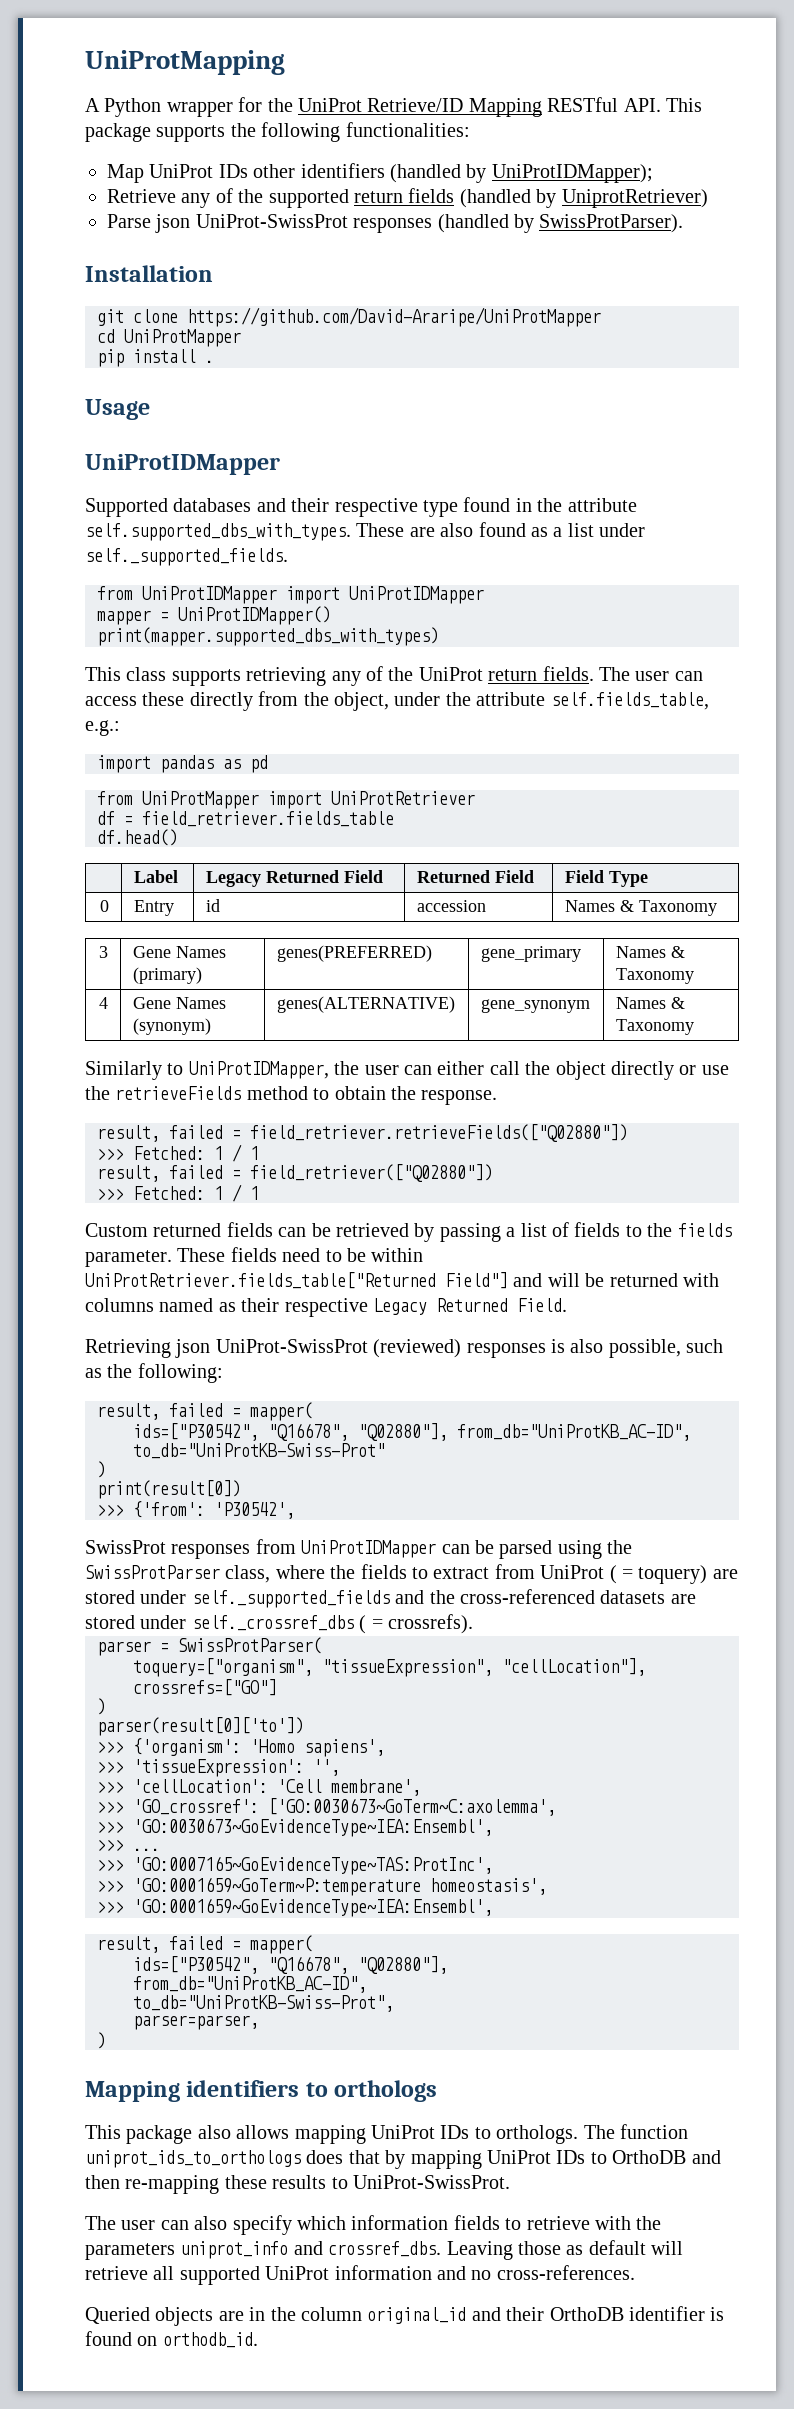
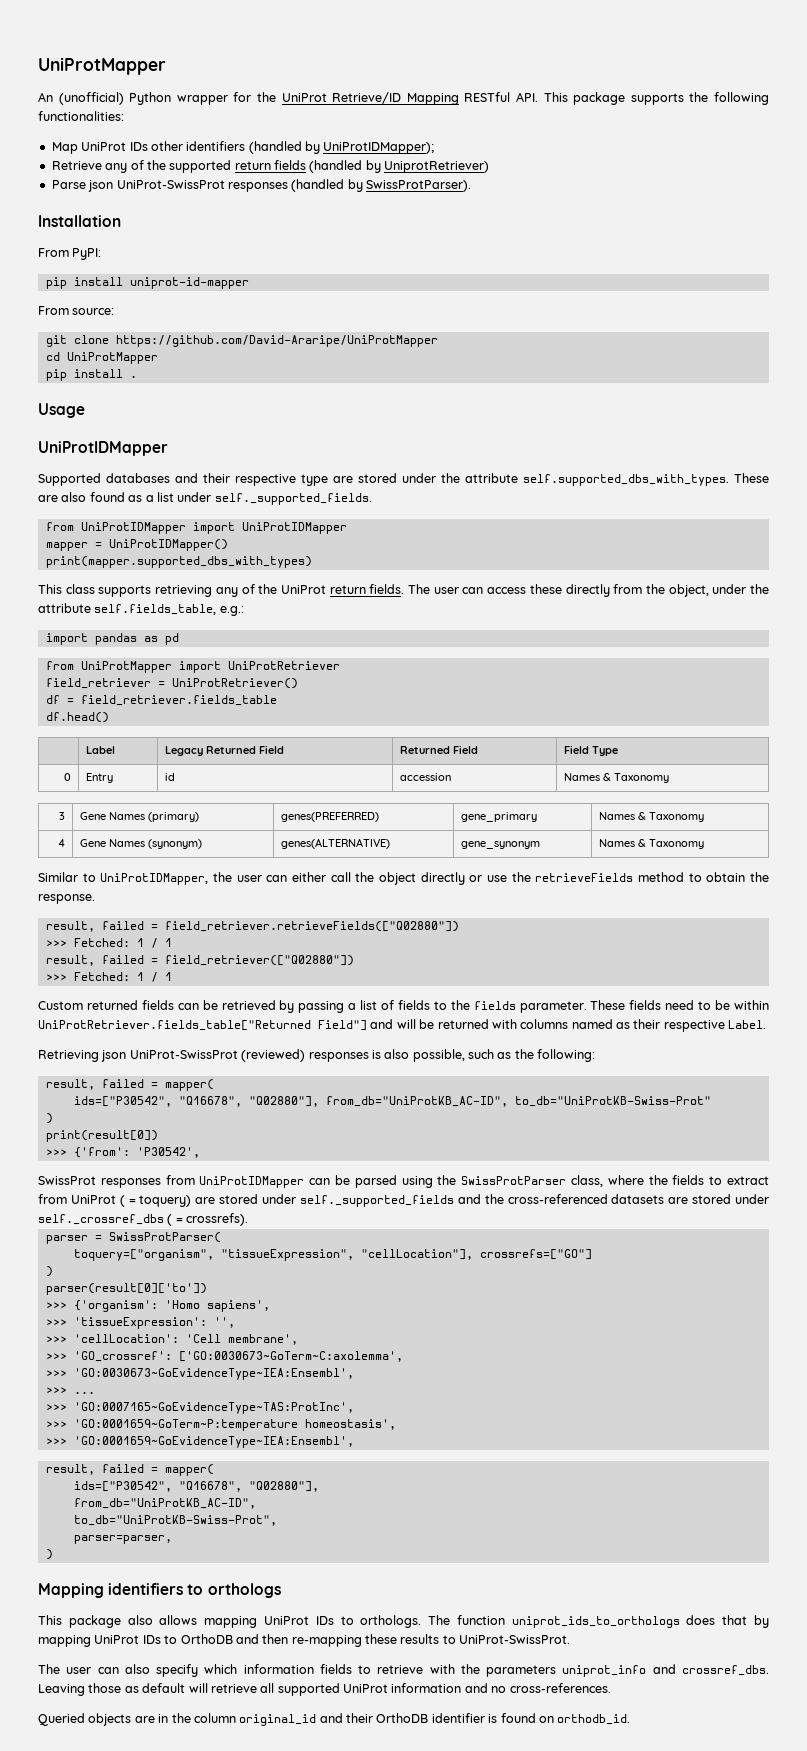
[85,50,285,75] [85,98,100,112] UniProtMapping // A -> [38,57,166,75] [38,92,124,105] UniProtMapper // An (unofficial)
(213, 273) none -> [38,248,102,260] [45,277,249,289] [38,306,115,315] // From PyPI: // pip install uniprot-id-mapper // From source:
[463,497,532,512] found in -> [333,473,436,483] are stored under
(475, 798) none -> [45,678,298,689] // field_retriever = UniProtRetriever()
[85,1061,162,1080] Similarly -> [38,872,78,882] Similar
[373,1298,567,1315] Legacy Returned Field. -> [728,1020,767,1029] Label.

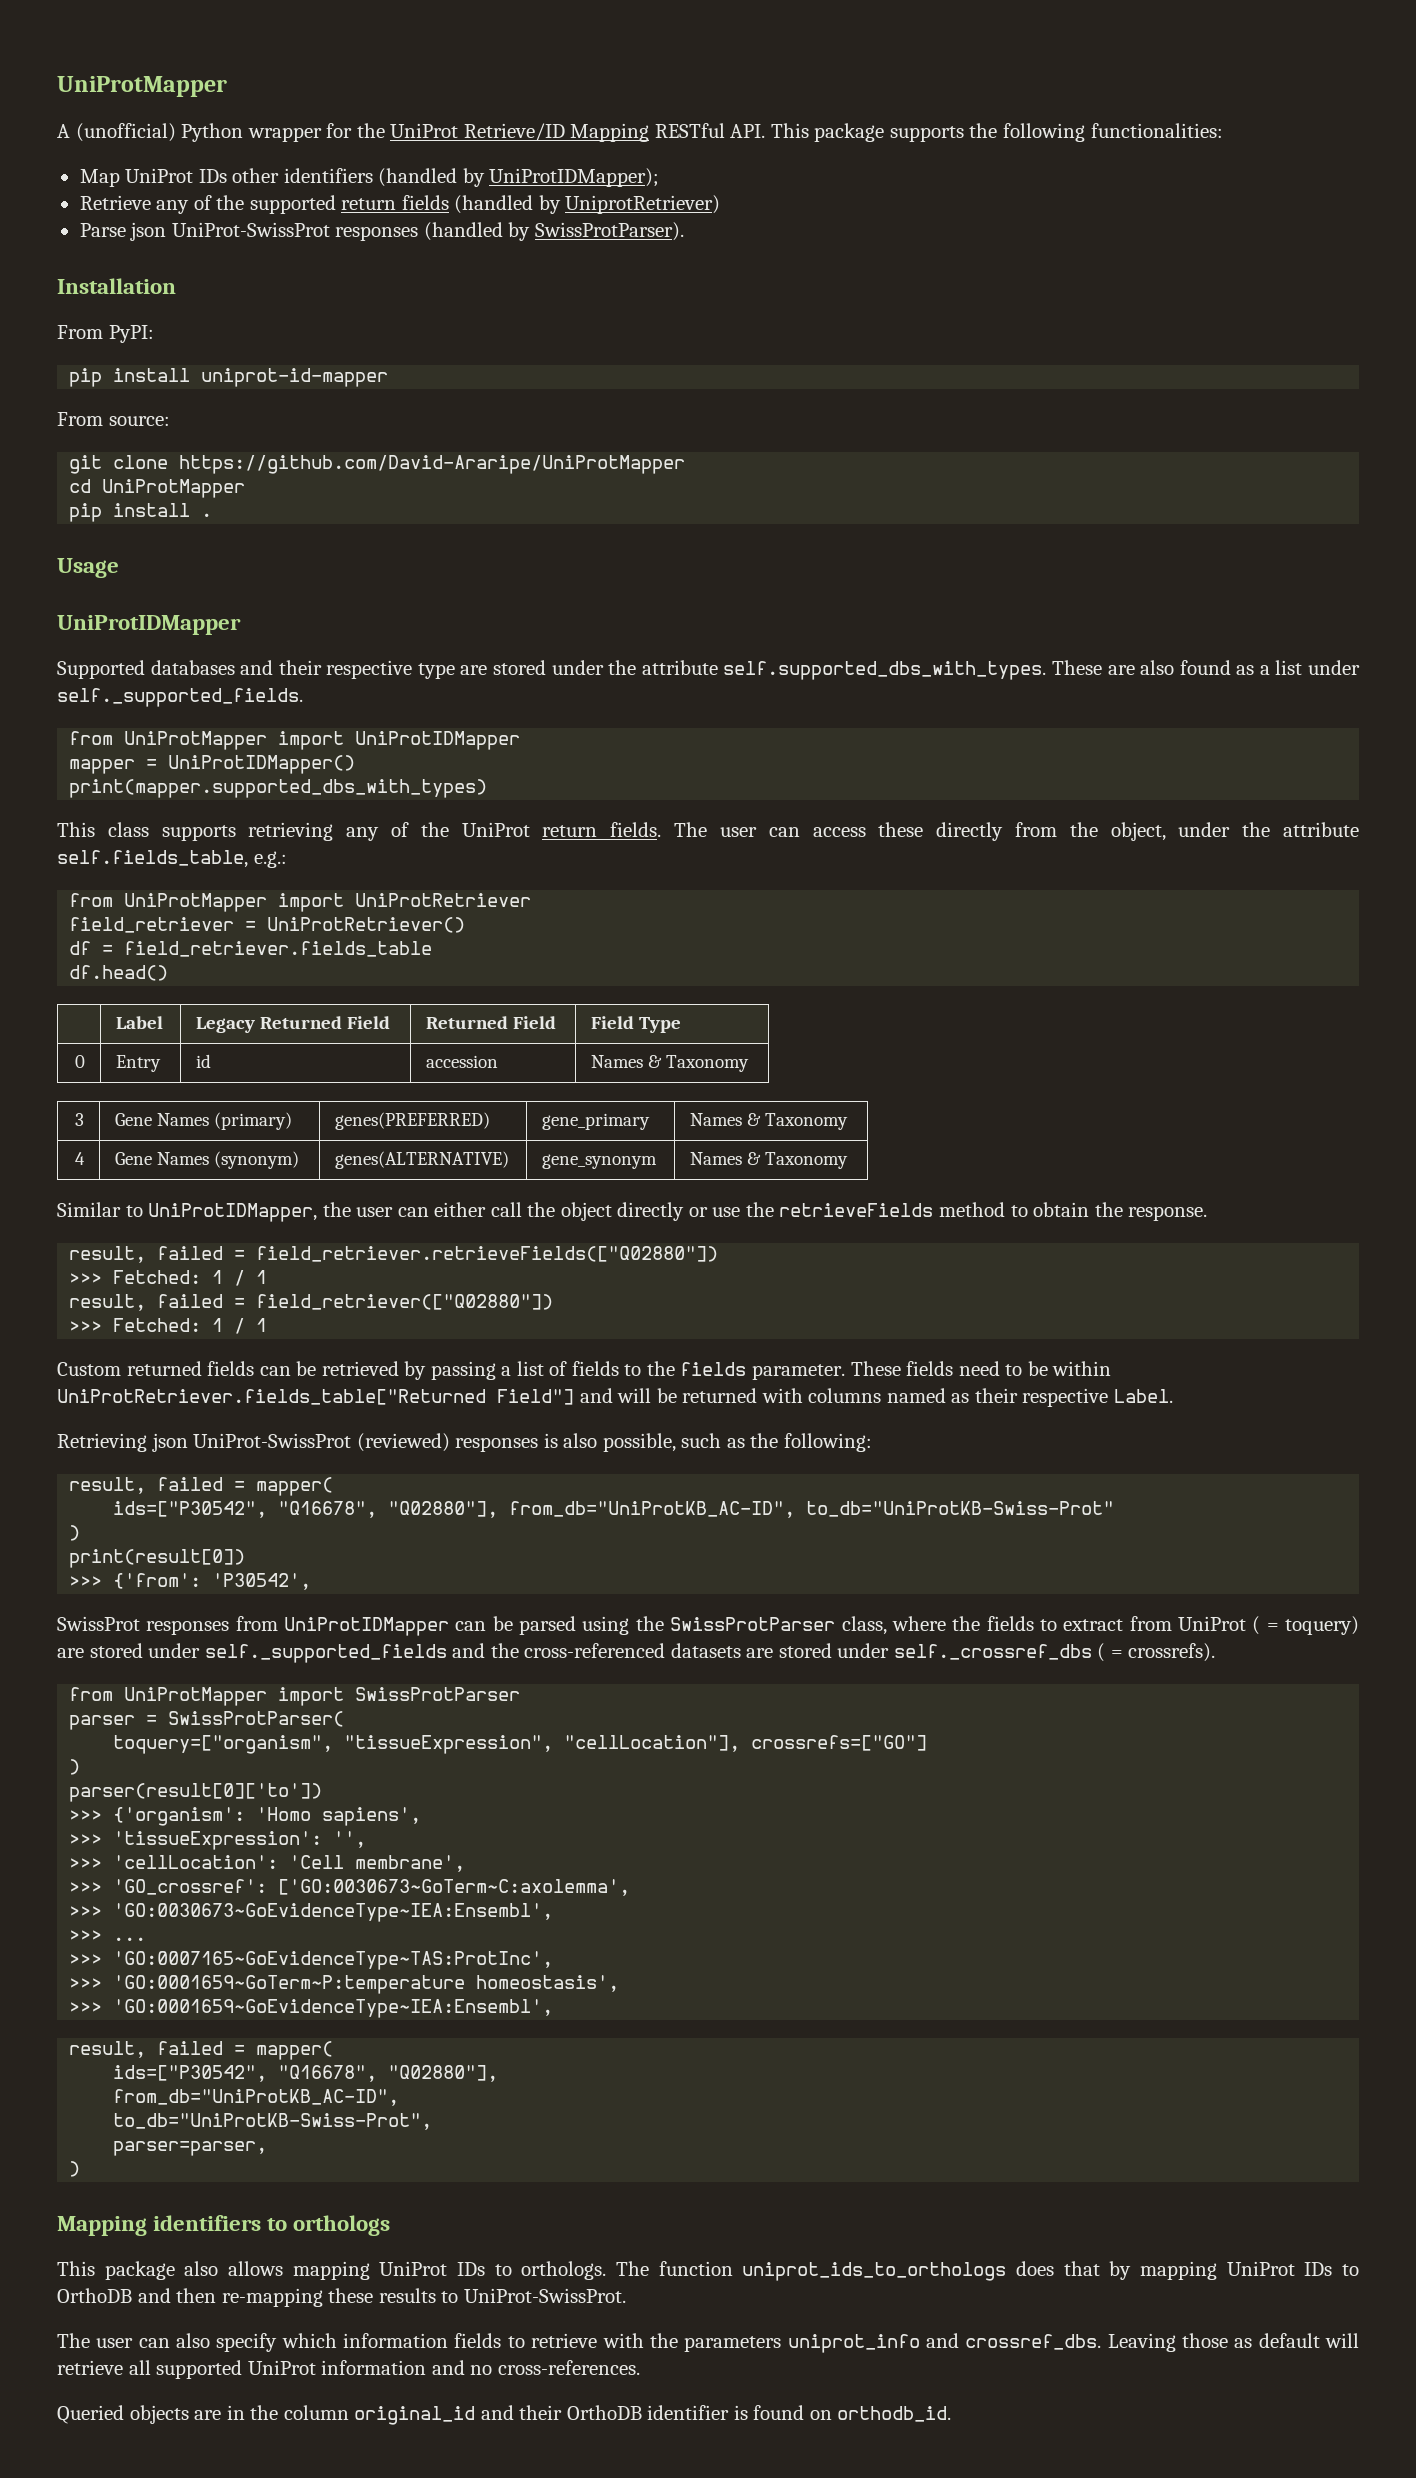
[38,57,166,75] [38,92,53,102] UniProtMapper // An -> [57,76,227,97] [57,124,70,138] UniProtMapper // A
[80,522,186,534] UniProtIDMapper -> [124,731,268,750] UniProtMapper
[45,633,179,645] // import pandas as pd -> (287, 859) none
(249, 1219) none -> [69,1687,521,1706] // from UniProtMapper import SwissProtParser

